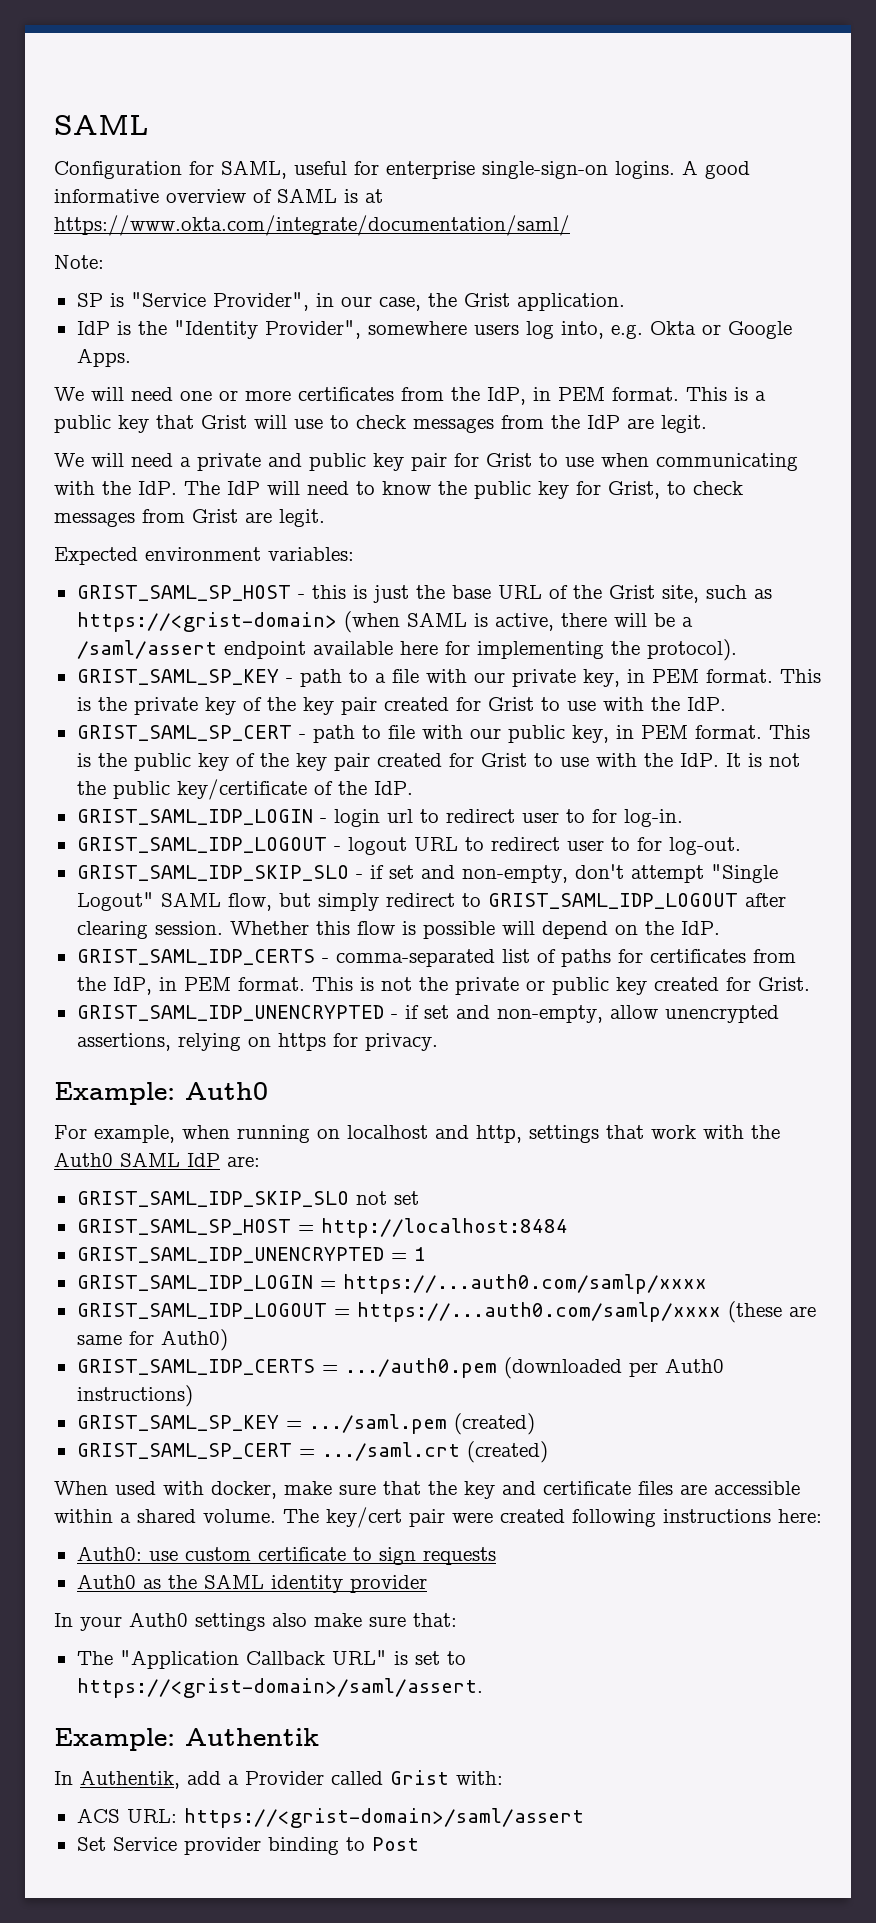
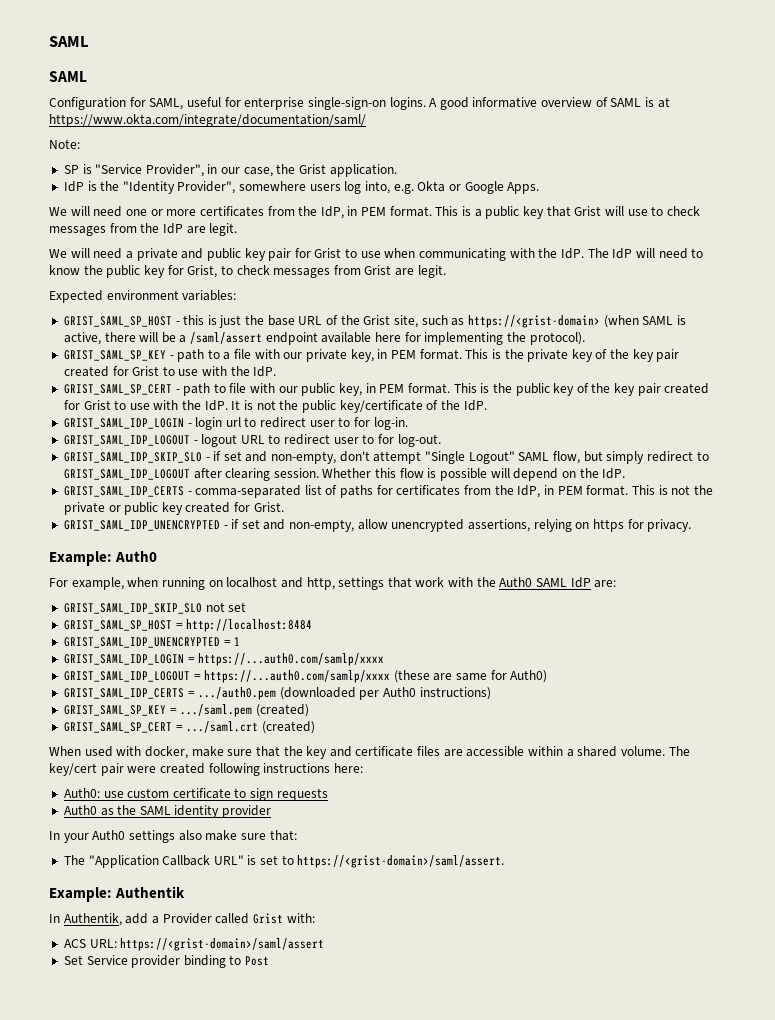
[54,115,148,135] SAML -> [49,36,89,47] [49,71,87,82] SAML // SAML

